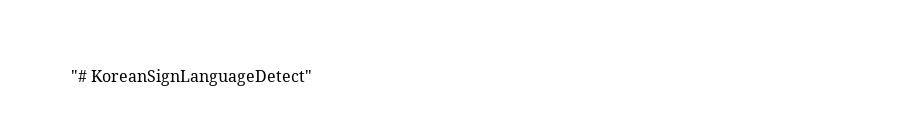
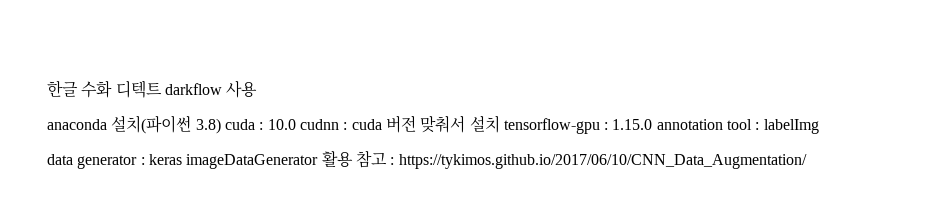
[71,69,313,86] "# KoreanSignLanguageDetect" -> [47,80,258,98] [47,115,819,134] [47,150,807,169] 한글 수화 디텍트 darkflow 사용 // anaconda 설치(파이썬 3.8) cuda : 10.0 cudnn : cuda 버전 맞춰서 설치 tensorflow-gpu : 1.15.0 annotation tool : labelImg // data generator : keras imageDataGenerator 활용 참고 : https://tykimos.github.io/2017/06/10/CNN_Data_Augmentation/

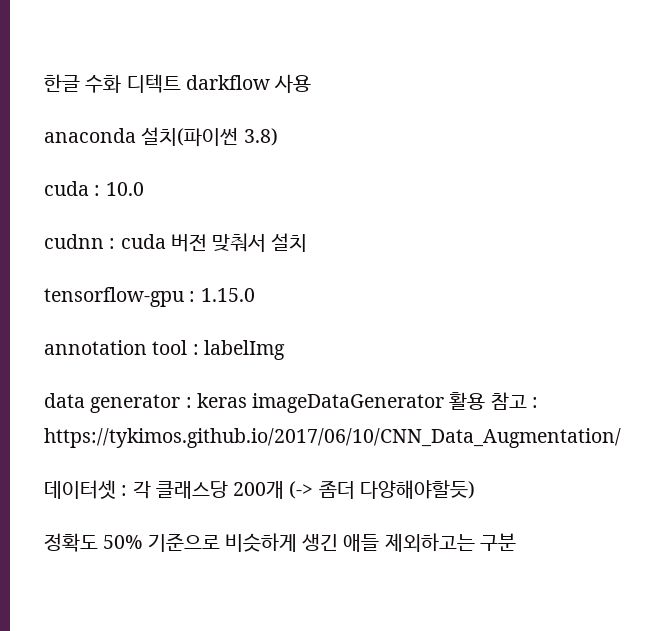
(221, 126) none -> (278, 137) //
(296, 124) none -> (144, 189) //
(500, 124) none -> (308, 242) //
(653, 124) none -> (255, 295) //
(807, 161) none -> [44,480,475,499] [44,533,516,552] // 데이터셋 : 각 클래스당 200개 (-> 좀더 다양해야할듯) // 정확도 50% 기준으로 비슷하게 생긴 애들 제외하고는 구분

